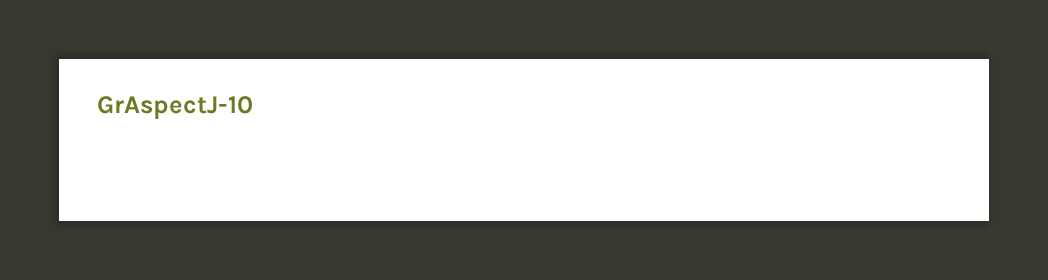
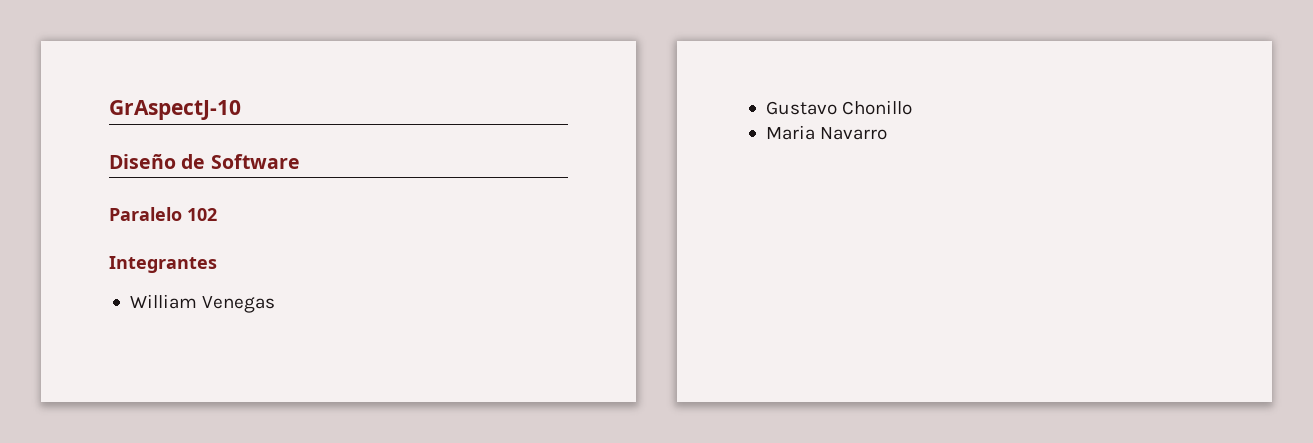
(253, 108) none -> [109,154,300,169] [109,207,217,221] [109,256,217,273] [129,294,276,313] [765,100,913,115] [765,125,888,140] // Diseño de Software // Paralelo 102 // Integrantes // William Venegas // Gustavo Chonillo // Maria Navarro

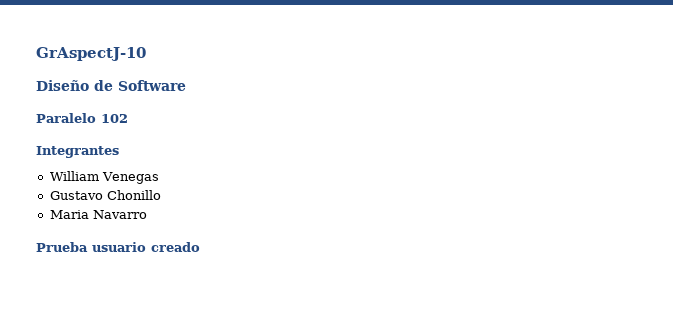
(888, 133) none -> [36,242,200,252] // Prueba usuario creado

